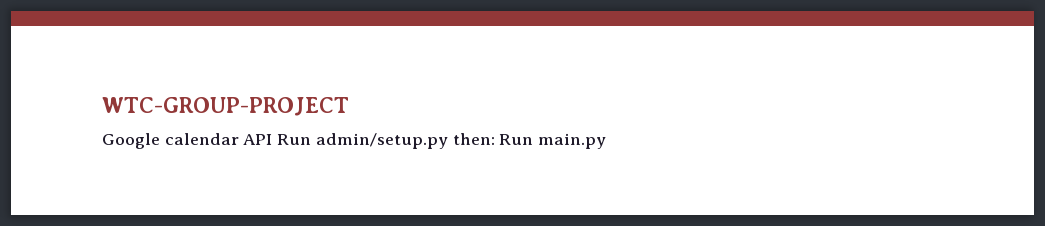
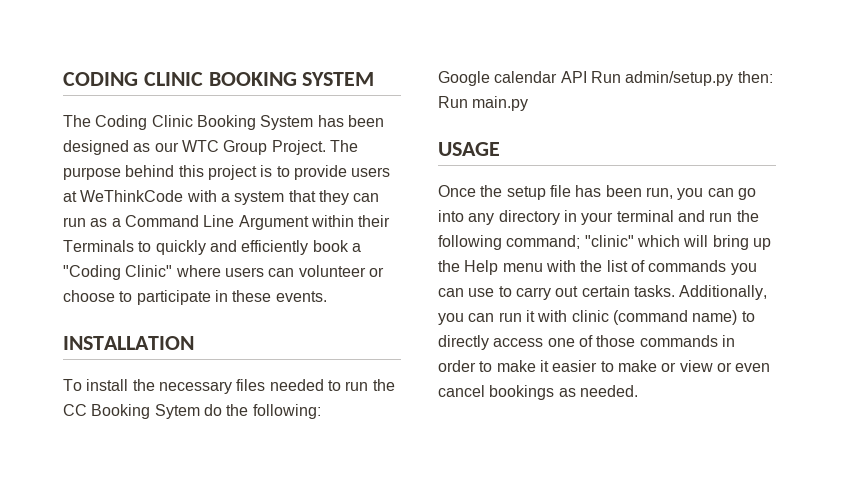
[102,97,349,116] WTC-GROUP-PROJECT -> [63,72,375,86] [63,115,384,130] [63,140,358,155] [63,165,391,180] [63,190,380,205] [63,215,391,230] [63,240,361,255] [63,265,384,280] [63,290,327,305] [63,336,194,350] [63,379,395,394] [63,404,321,419] CODING CLINIC BOOKING SYSTEM // The Coding Clinic Booking System has been designed as our WTC Group Project. The purpose behind this project is to provide users at WeThinkCode with a system that they can run as a Command Line Argument within their Terminals to quickly and efficiently book a "Coding Clinic" where users can volunteer or choose to participate in these events. // INSTALLATION // To install the necessary files needed to run the CC Booking Sytem do the following:
(607, 141) none -> [438,142,500,156] [438,185,756,200] [438,210,759,225] [438,235,771,250] [438,260,757,275] [438,285,768,300] [438,310,755,325] [438,335,735,350] [438,360,771,372] [438,385,638,400] // USAGE // Once the setup file has been run, you can go into any directory in your terminal and run the following command; "clinic" which will bring up the Help menu with the list of commands you can use to carry out certain tasks. Additionally, you can run it with clinic (command name) to directly access one of those commands in order to make it easier to make or view or even cancel bookings as needed.

